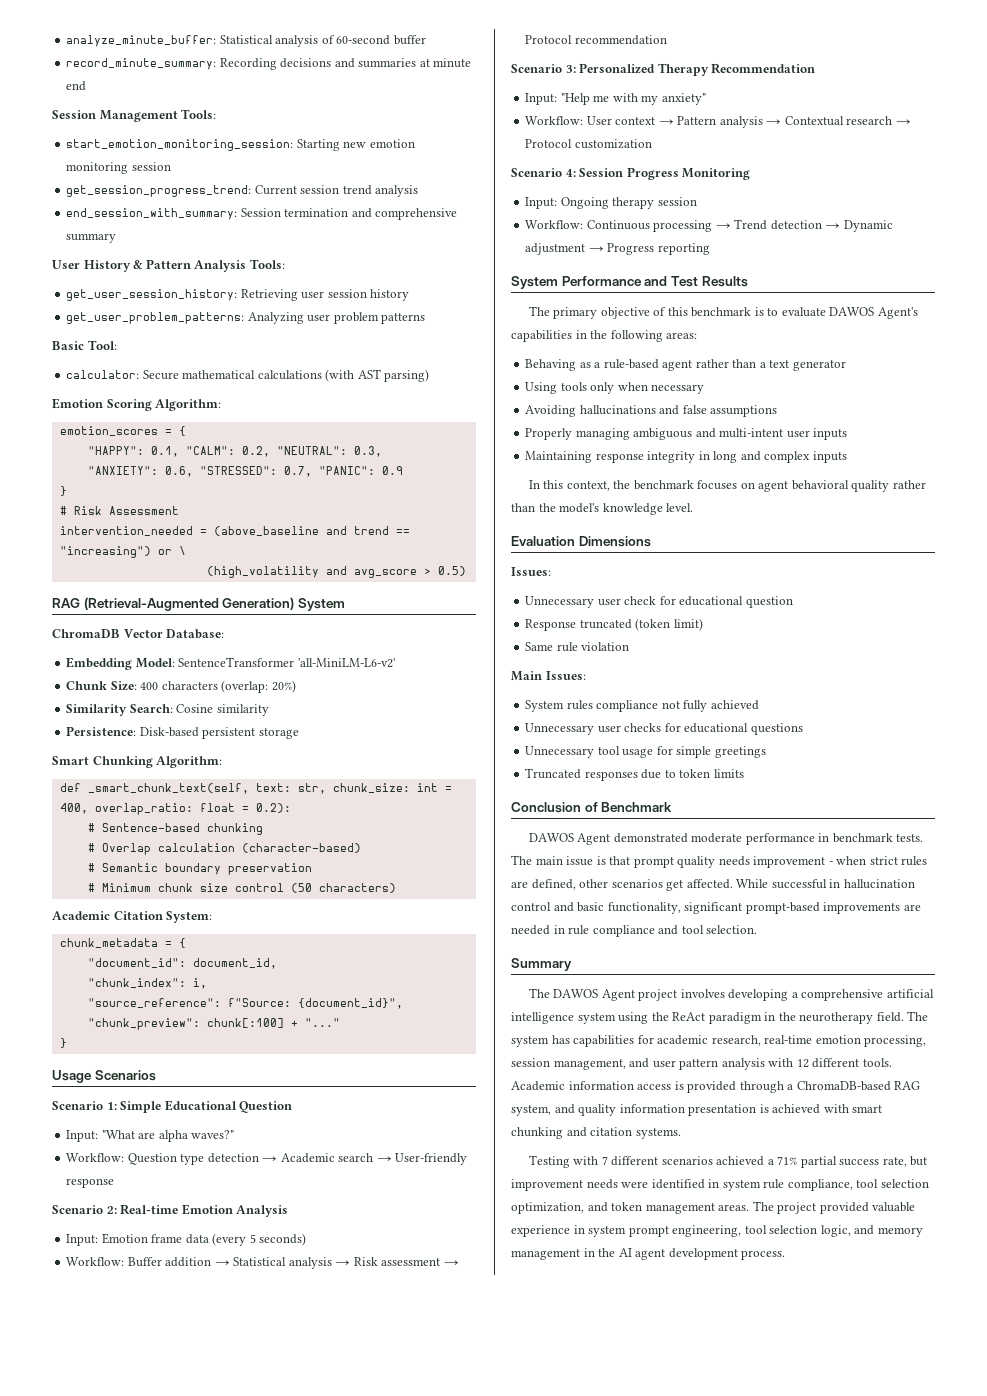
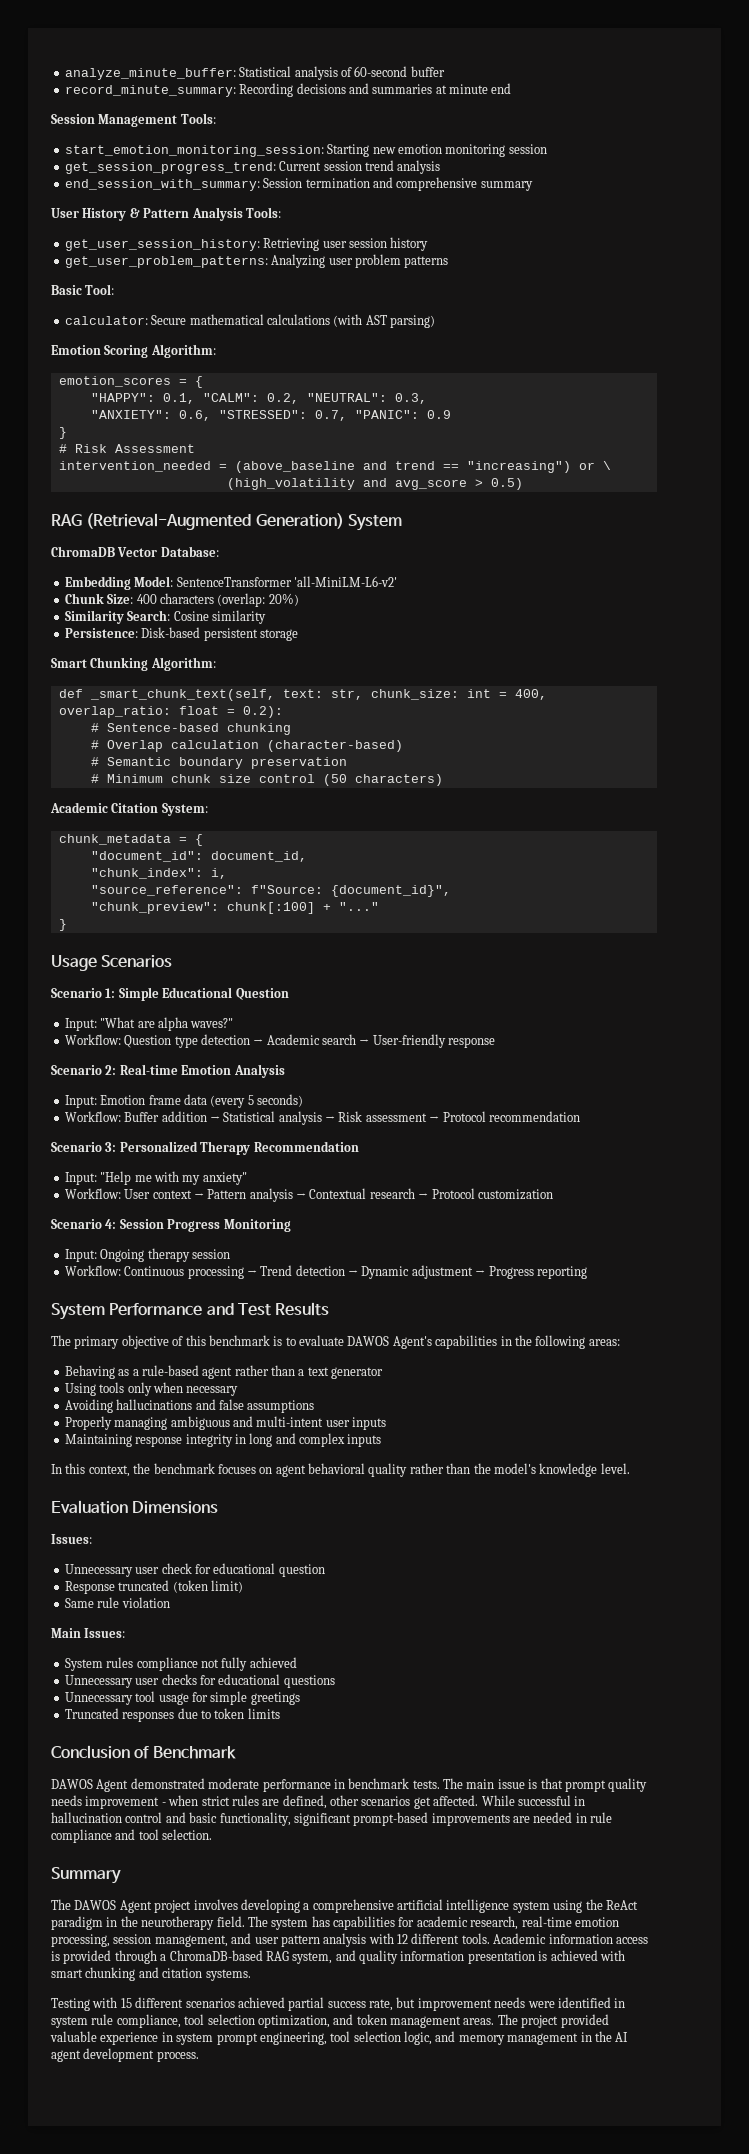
[601,1156,608,1165] 7 -> [120,1998,132,2008] 15
[767,1156,798,1165] a 71% -> (285, 2002) none

